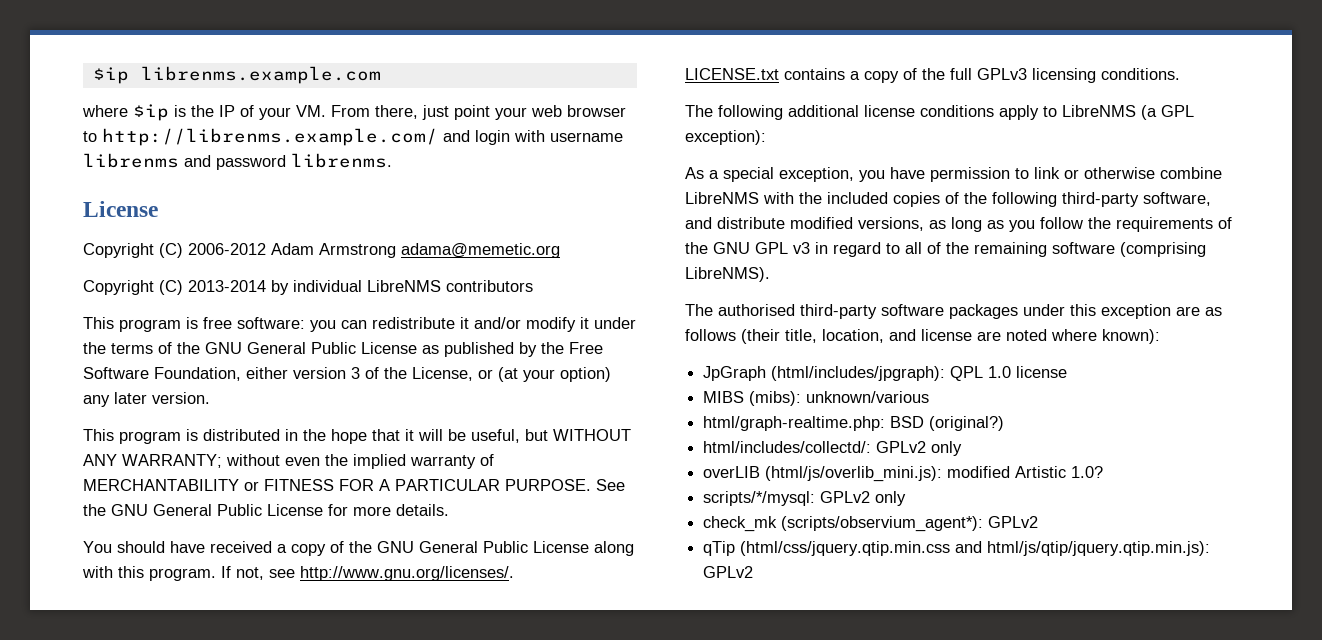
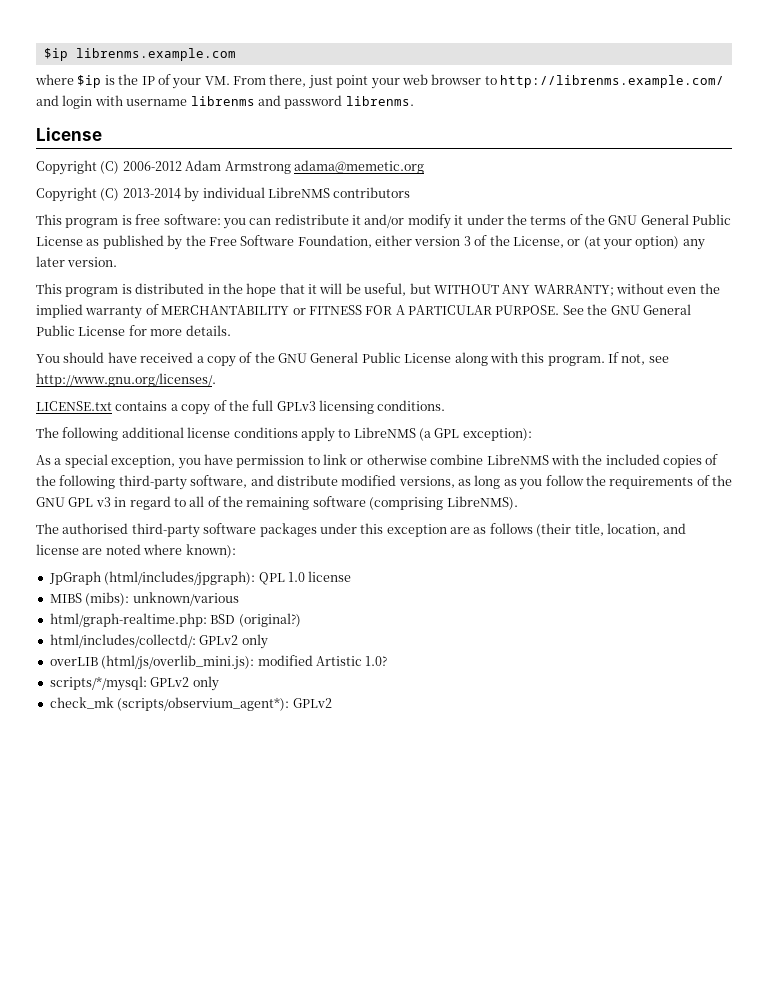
[703,541,1211,556] [703,566,754,578] // qTip (html/css/jquery.qtip.min.css and html/js/qtip/jquery.qtip.min.js): GPLv2 -> (332, 703) none

